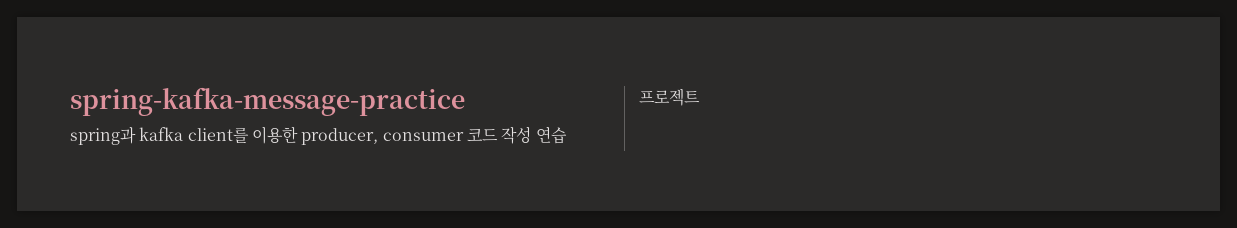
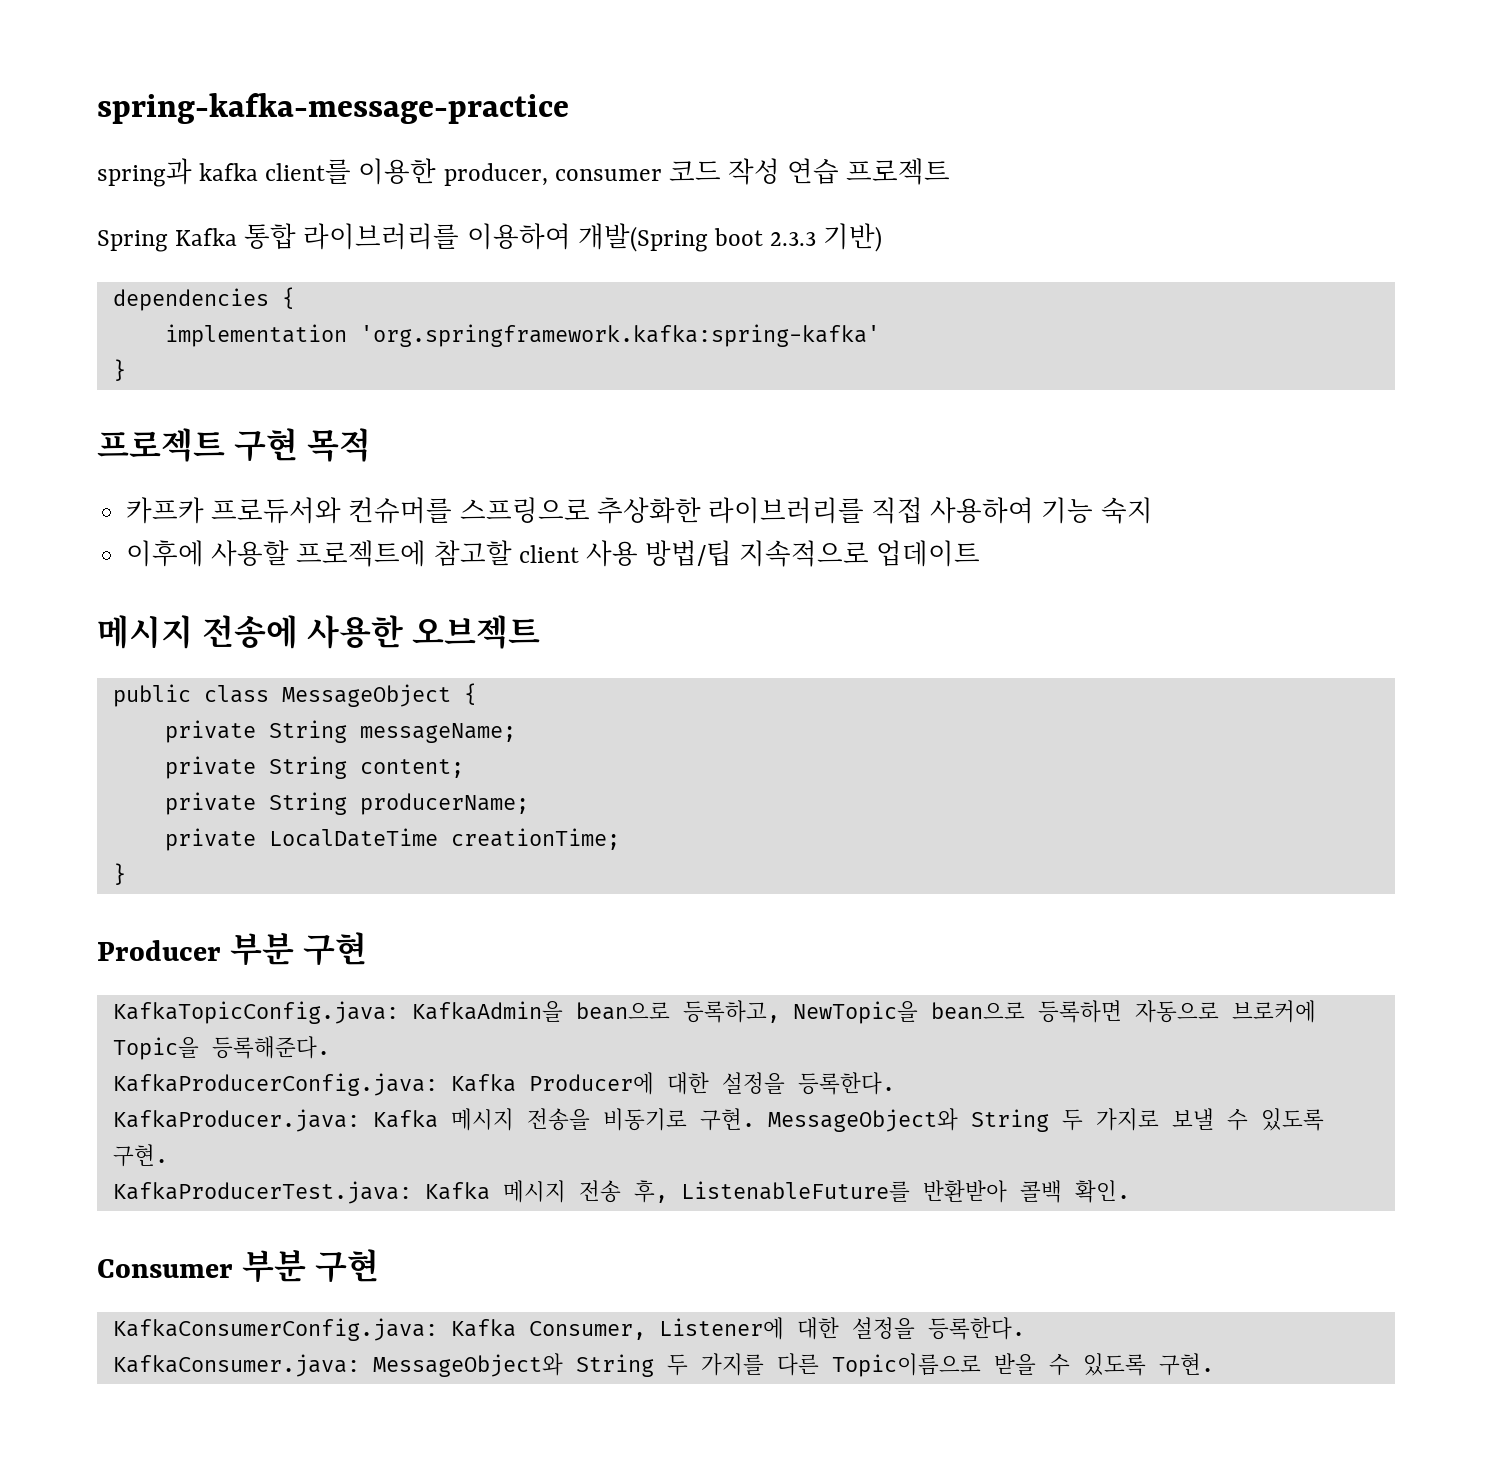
(700, 97) none -> [97,223,883,252] [112,287,295,311] [164,324,880,347] [112,359,126,381] [97,428,371,462] [126,497,1153,524] [126,540,981,567] [97,615,540,649] [112,683,477,707] [164,720,516,743] [164,756,464,779] [164,792,529,815] [164,828,620,851] [112,863,126,885] [97,932,367,965] [112,1000,1316,1024] [112,1036,330,1060] [112,1072,895,1096] [112,1108,1324,1132] [112,1144,168,1167] [112,1180,1130,1204] [97,1249,379,1282] [112,1317,1025,1341] [112,1353,1214,1377] // Spring Kafka 통합 라이브러리를 이용하여 개발(Spring boot 2.3.3 기반) // dependencies { // implementation 'org.springframework.kafka:spring-kafka' // } // 프로젝트 구현 목적 // 카프카 프로듀서와 컨슈머를 스프링으로 추상화한 라이브러리를 직접 사용하여 기능 숙지 // 이후에 사용할 프로젝트에 참고할 client 사용 방법/팁 지속적으로 업데이트 // 메시지 전송에 사용한 오브젝트 // public class MessageObject { // private String messageName; // private String content; // private String producerName; // private LocalDateTime creationTime; // } // Producer 부분 구현 // KafkaTopicConfig.java: KafkaAdmin을 bean으로 등록하고, NewTopic을 bean으로 등록하면 자동으로 브로커에 Topic을 등록해준다. // KafkaProducerConfig.java: Kafka Producer에 대한 설정을 등록한다. // KafkaProducer.java: Kafka 메시지 전송을 비동기로 구현. MessageObject와 String 두 가지로 보낼 수 있도록 구현. // KafkaProducerTest.java: Kafka 메시지 전송 후, ListenableFuture를 반환받아 콜백 확인. // Consumer 부분 구현 // KafkaConsumerConfig.java: Kafka Consumer, Listener에 대한 설정을 등록한다. // KafkaConsumer.java: MessageObject와 String 두 가지를 다른 Topic이름으로 받을 수 있도록 구현.

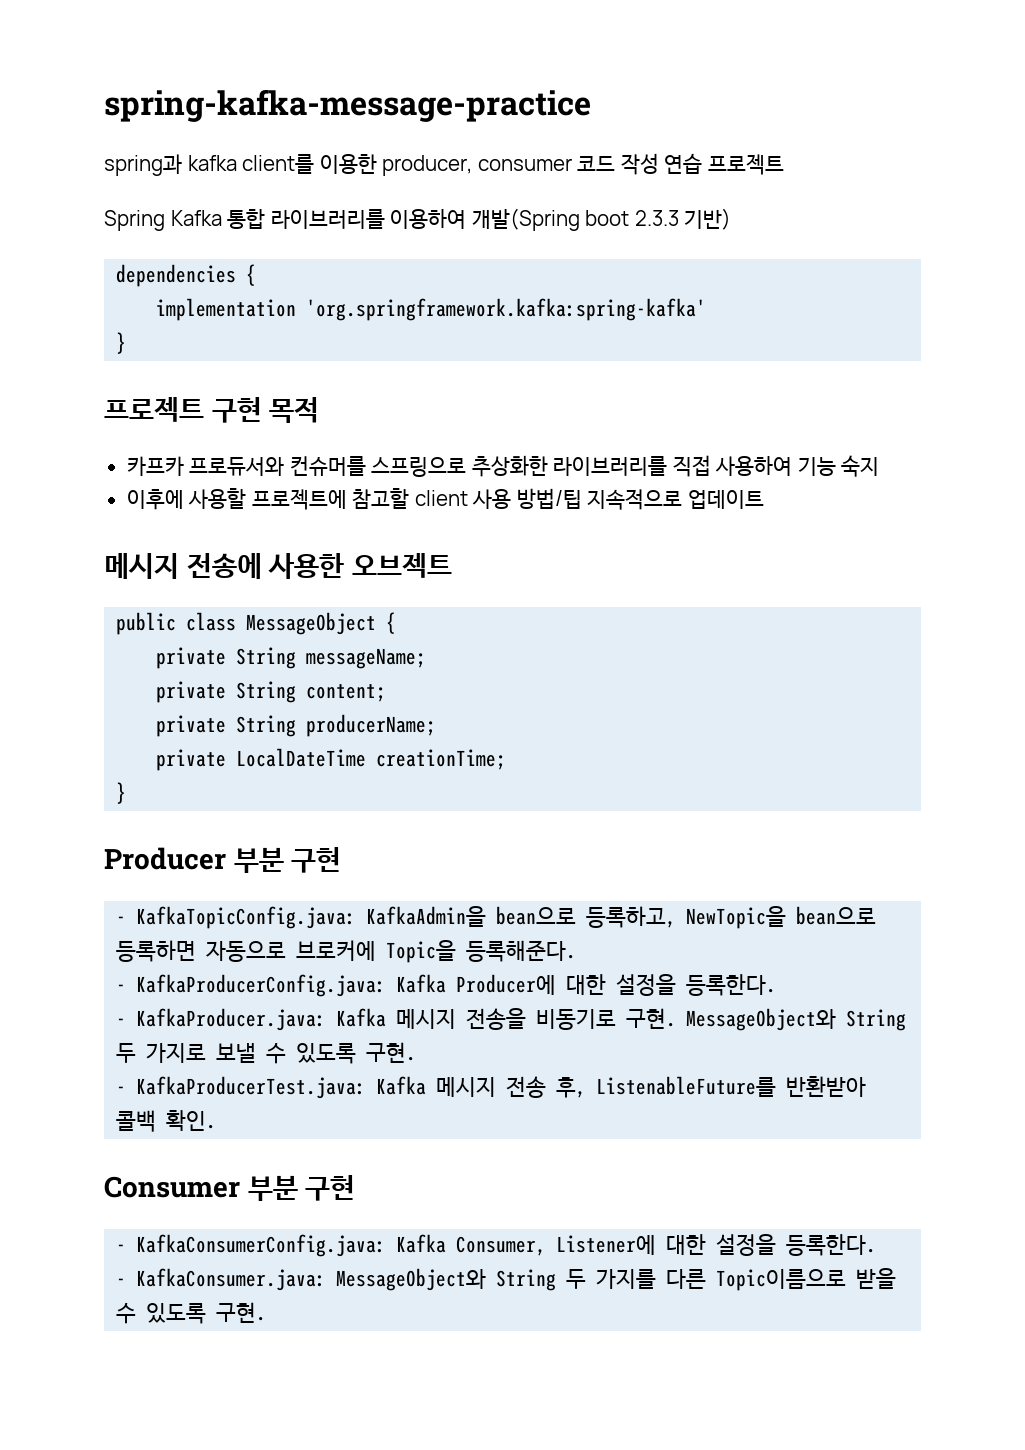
(367, 948) none -> [116,916,127,924] -
(330, 1047) none -> [116,984,127,992] -
(895, 1083) none -> [116,1018,127,1026] -
(168, 1155) none -> [116,1086,127,1094] -
(379, 1265) none -> [116,1244,127,1252] -
(1025, 1328) none -> [116,1278,127,1286] -

